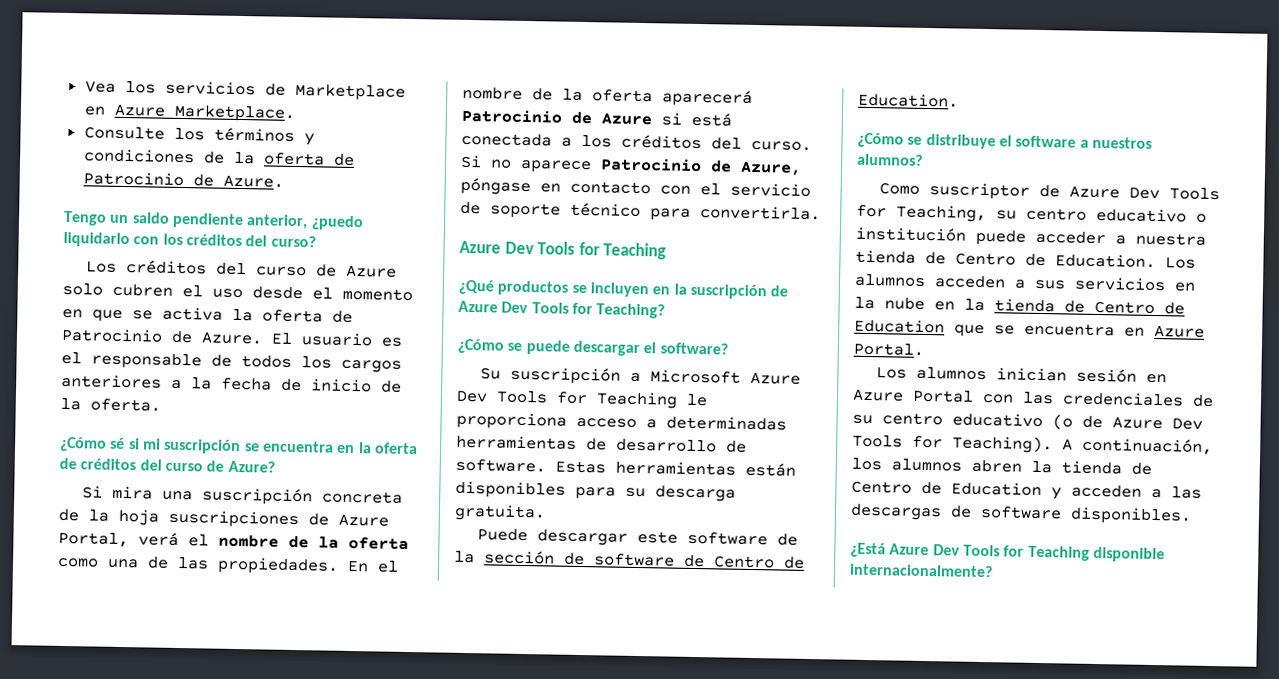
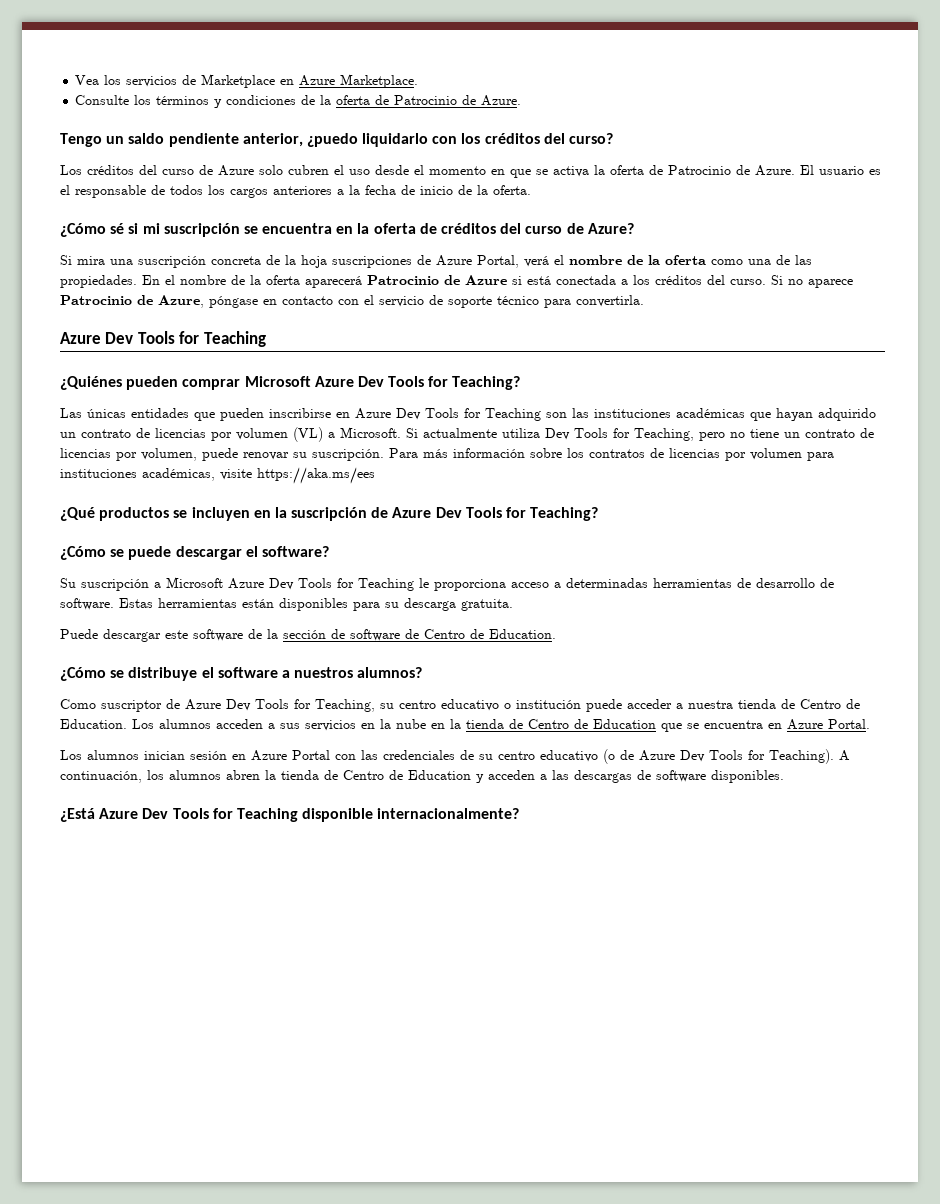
(667, 251) none -> [60,376,521,390] [60,408,876,421] [60,427,874,442] [60,448,834,461] [60,467,375,484] // ¿Quiénes pueden comprar Microsoft Azure Dev Tools for Teaching? // Las únicas entidades que pueden inscribirse en Azure Dev Tools for Teaching son las instituciones académicas que hayan adquirido un contrato de licencias por volumen (VL) a Microsoft. Si actualmente utiliza Dev Tools for Teaching, pero no tiene un contrato de licencias por volumen, puede renovar su suscripción. Para más información sobre los contratos de licencias por volumen para instituciones académicas, visite https://aka.ms/ees

